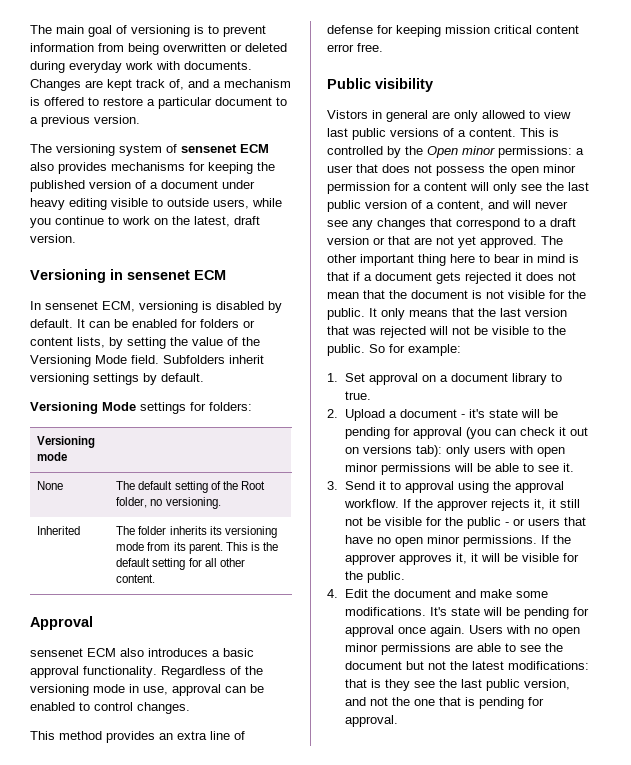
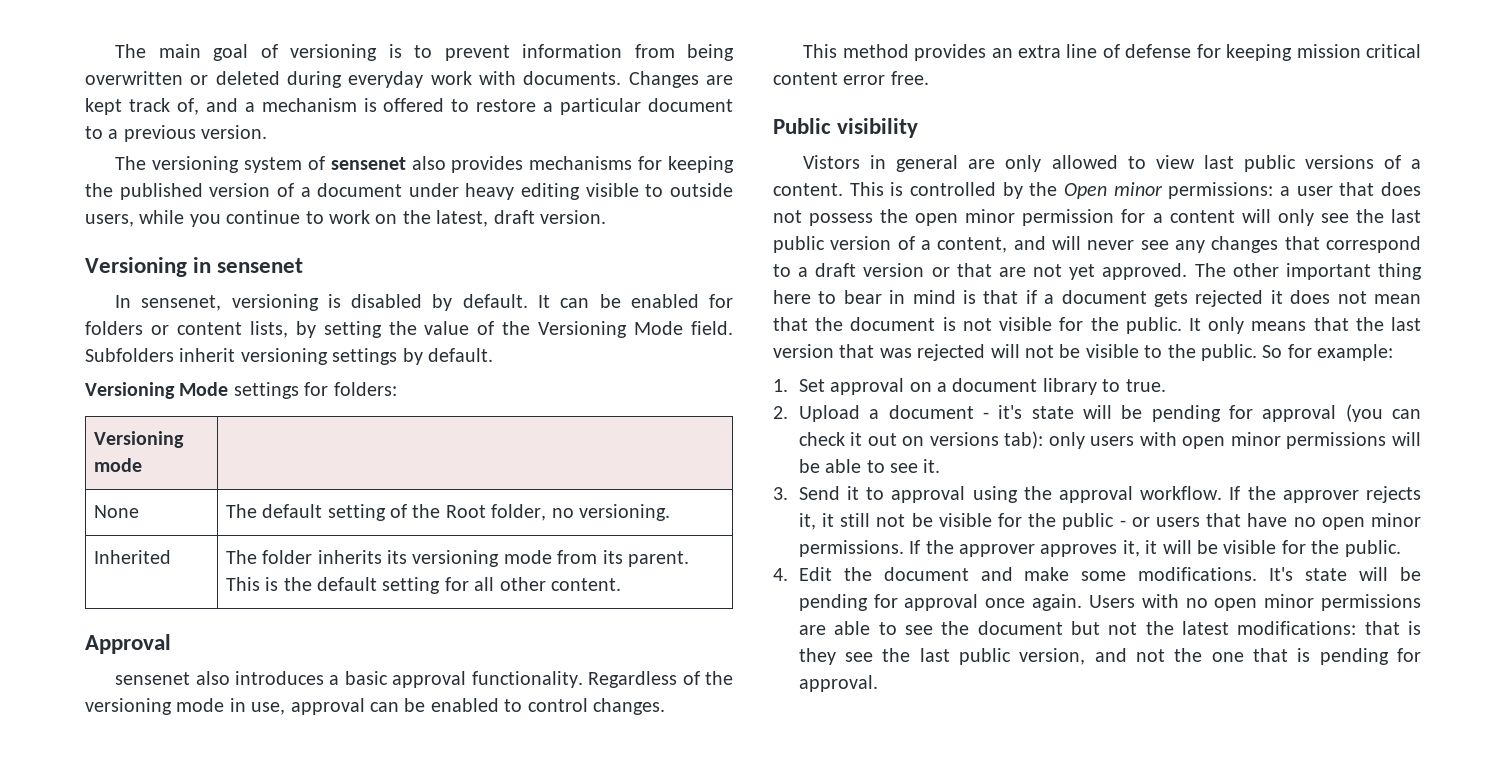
[240,144,269,153] ECM -> (406, 163) none
[194,270,226,280] ECM -> (304, 265) none
[45,301,135,312] sensenet ECM, -> [141,295,222,311] sensenet,
[87,648,116,657] ECM -> (191, 678) none

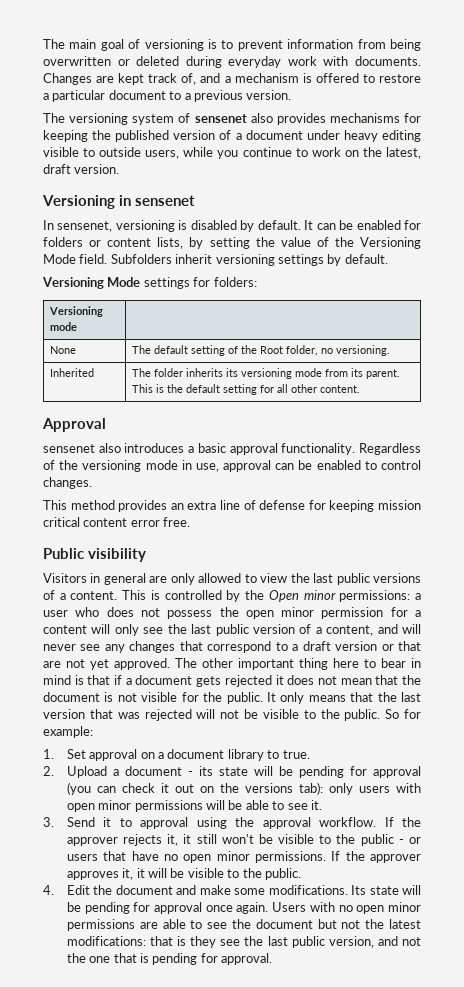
[803,155,861,169] Vistors -> [43,573,87,583] Visitors
(1195, 162) none -> [290,573,310,583] the
[1339,182,1375,196] that -> [75,607,100,617] who
[998,405,1023,419] it's -> [198,766,213,776] its
(925, 441) none -> [219,783,239,793] the
[876,513,1022,527] not be visible for -> [221,834,332,844] won't be visible to
[1281,540,1306,554] for -> [227,869,240,878] to
[1269,567,1294,581] It's -> [351,885,367,895] Its

